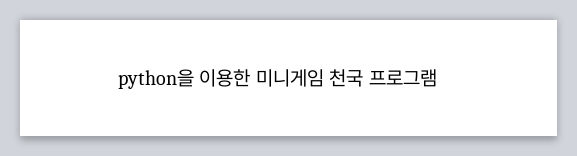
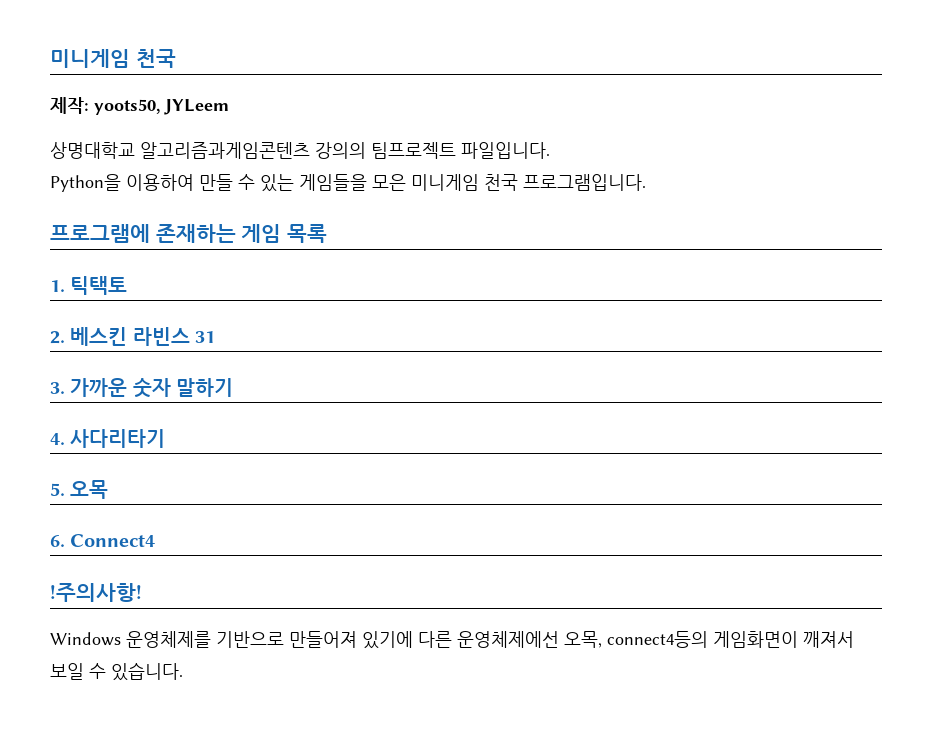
[118,69,437,89] python을 이용한 미니게임 천국 프로그램 -> [50,49,176,68] [50,97,229,115] [50,142,550,159] [50,174,646,192] [50,224,328,243] [50,276,128,295] [50,327,216,346] [50,378,234,398] [50,429,166,448] [50,480,109,499] [50,534,156,547] [50,583,142,602] [50,631,854,649] [50,662,183,681] 미니게임 천국 // 제작: yoots50, JYLeem // 상명대학교 알고리즘과게임콘텐츠 강의의 팀프로젝트 파일입니다. // Python을 이용하여 만들 수 있는 게임들을 모은 미니게임 천국 프로그램입니다. // 프로그램에 존재하는 게임 목록 // 1. 틱택토 // 2. 베스킨 라빈스 31 // 3. 가까운 숫자 말하기 // 4. 사다리타기 // 5. 오목 // 6. Connect4 // !주의사항! // Windows 운영체제를 기반으로 만들어져 있기에 다른 운영체제에선 오목, connect4등의 게임화면이 깨져서 보일 수 있습니다.

